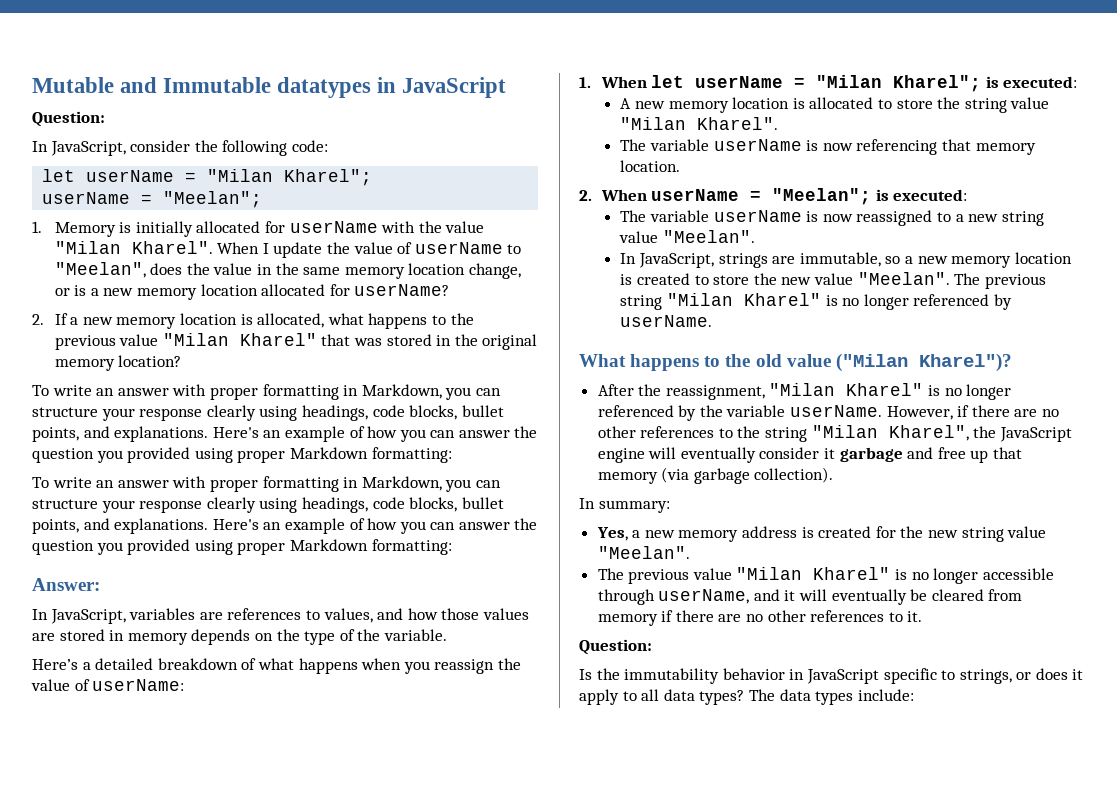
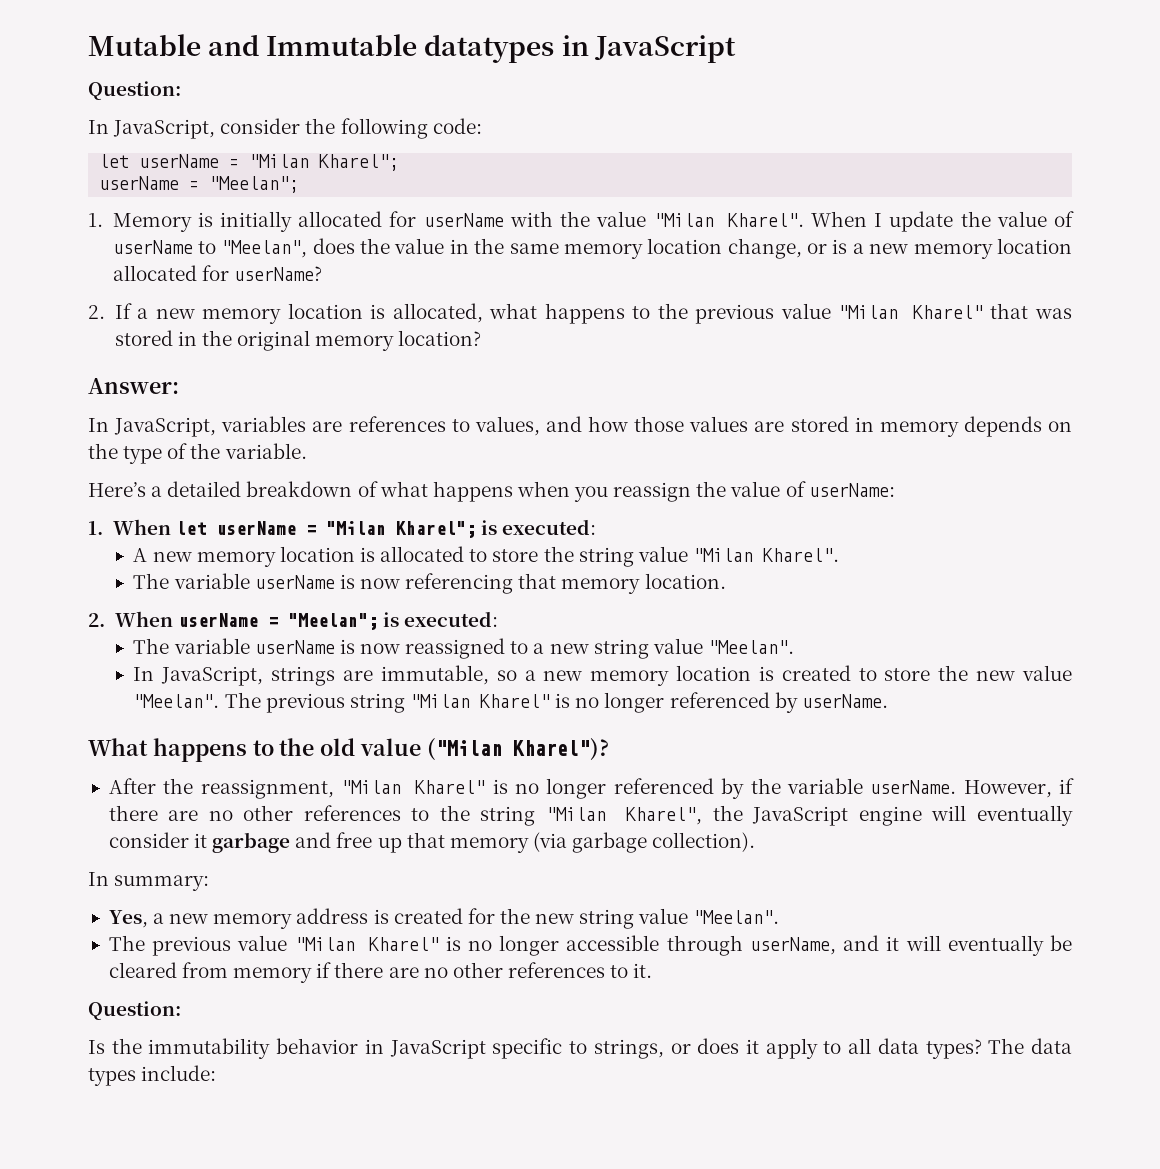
[32,384,501,400] [32,405,504,421] [32,426,538,442] [32,447,452,463] [32,476,501,492] [32,497,504,513] [32,518,538,534] [32,539,452,555] // To write an answer with proper formatting in Markdown, you can structure your response clearly using headings, code blocks, bullet points, and explanations. Here's an example of how you can answer the question you provided using proper Markdown formatting: // To write an answer with proper formatting in Markdown, you can structure your response clearly using headings, code blocks, bullet points, and explanations. Here's an example of how you can answer the question you provided using proper Markdown formatting: -> (482, 338) none

